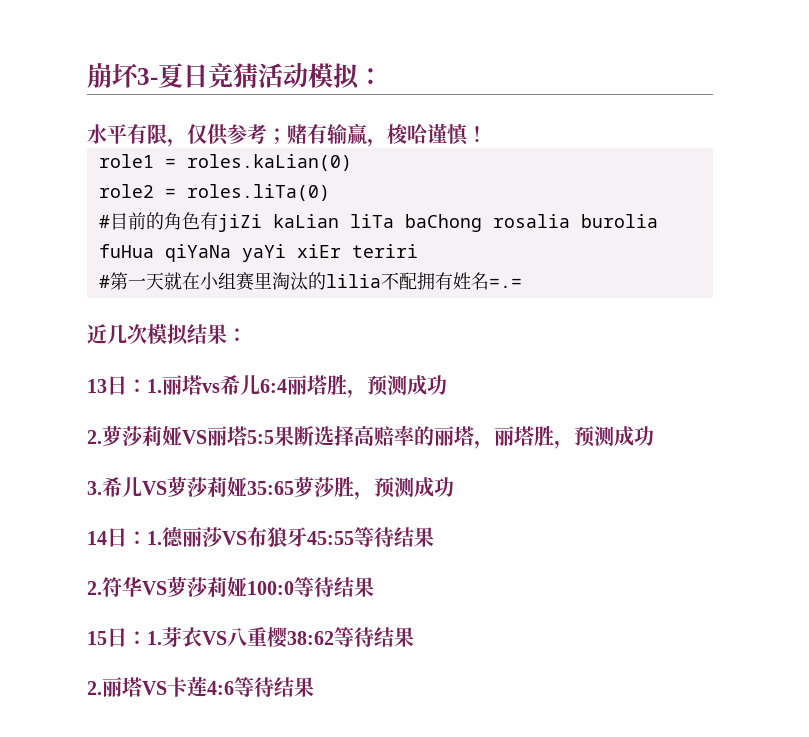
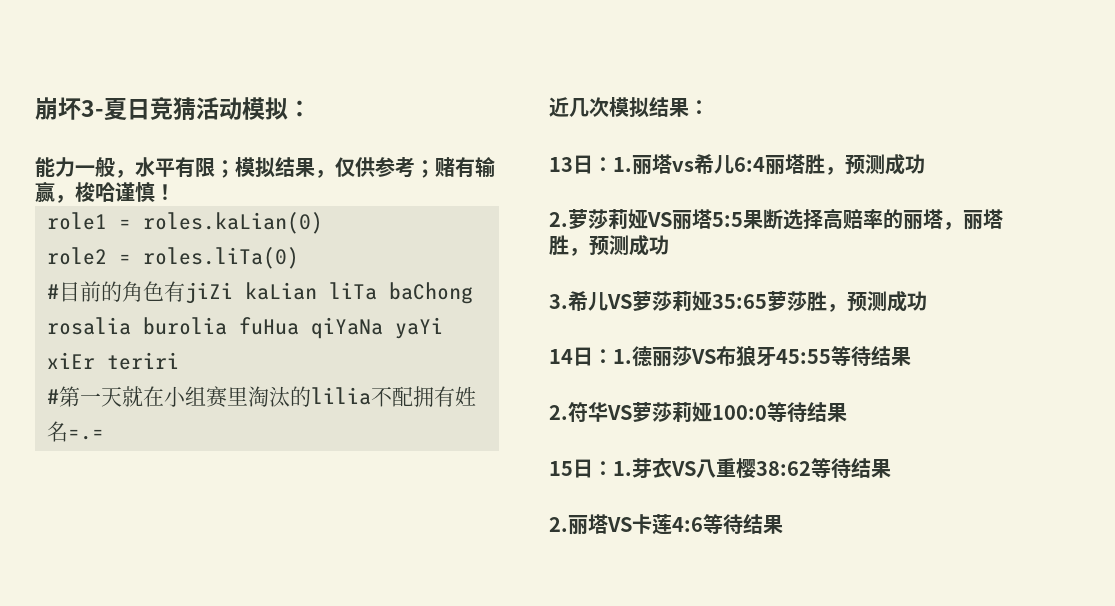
[87,124,167,144] 水平有限 -> [35,157,315,178] 能力一般，水平有限；模拟结果

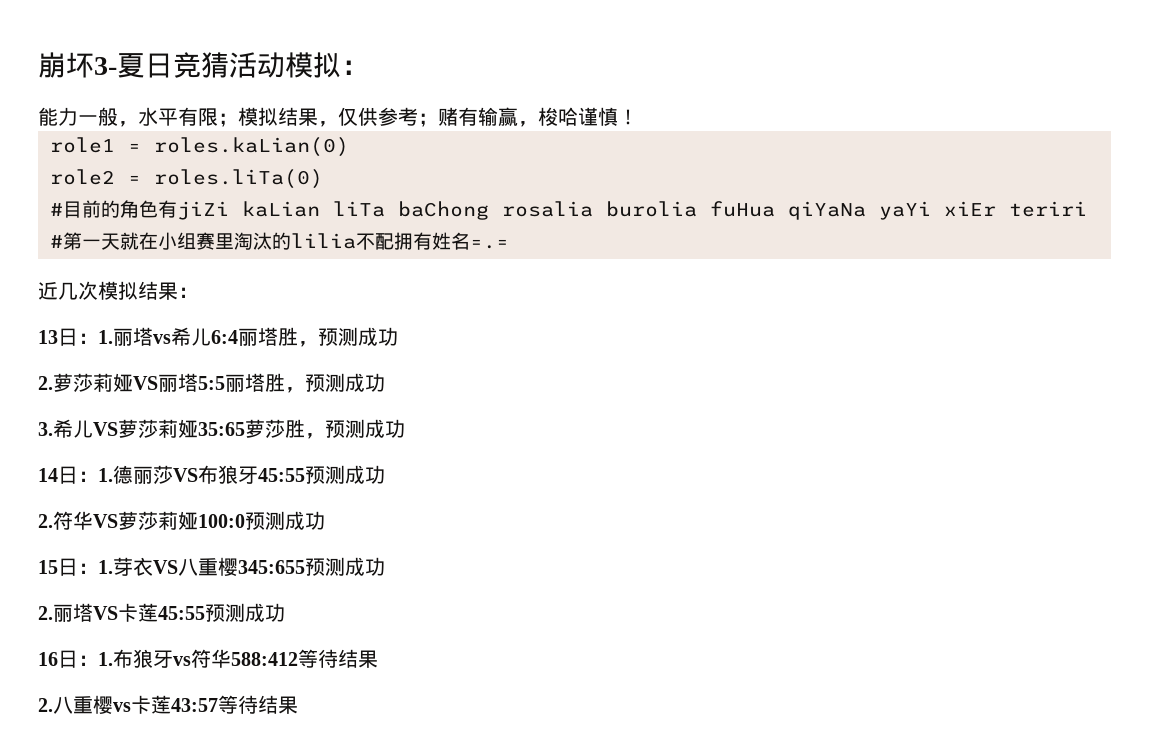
[743,209,963,230] 果断选择高赔率的丽塔， -> (225, 383) none
[831,346,911,366] 等待结果 -> [305,465,385,484] 预测成功
[767,402,847,422] 等待结果 -> [245,511,325,530] 预测成功
[756,458,891,478] 38:62等待结果 -> [238,557,385,576] 345:655预测成功
[672,517,703,532] 4:6 -> [158,603,285,622] [38,649,378,668] [38,695,218,715] 45:55预测成功 // 16日：1.布狼牙vs符华588:412等待结果 // 2.八重樱vs卡莲43:57

